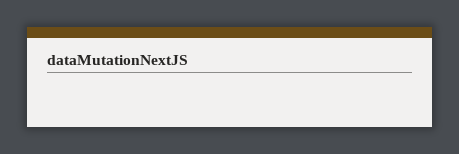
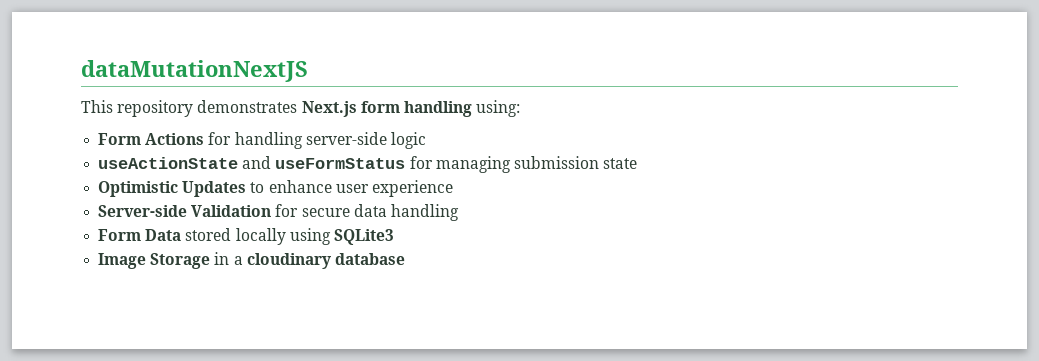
(188, 60) none -> [81,100,521,117] [98,132,426,149] [98,156,638,173] [98,180,453,197] [98,204,459,221] [98,228,394,245] [98,252,405,269] // This repository demonstrates Next.js form handling using: // Form Actions for handling server-side logic // useActionState and useFormStatus for managing submission state // Optimistic Updates to enhance user experience // Server-side Validation for secure data handling // Form Data stored locally using SQLite3 // Image Storage in a cloudinary database

